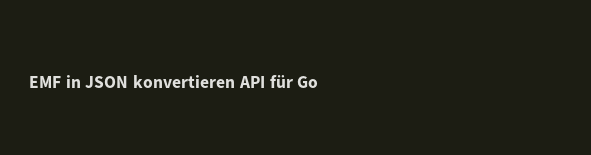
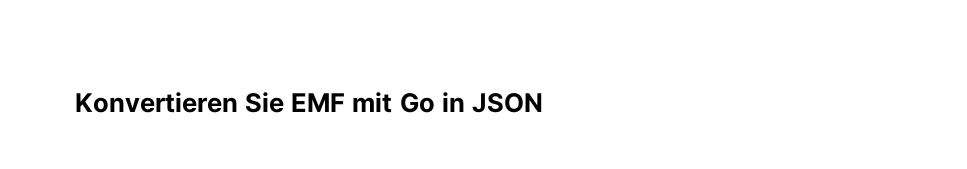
[29,75,319,88] EMF in JSON konvertieren API für Go -> [75,92,543,113] Konvertieren Sie EMF mit Go in JSON

